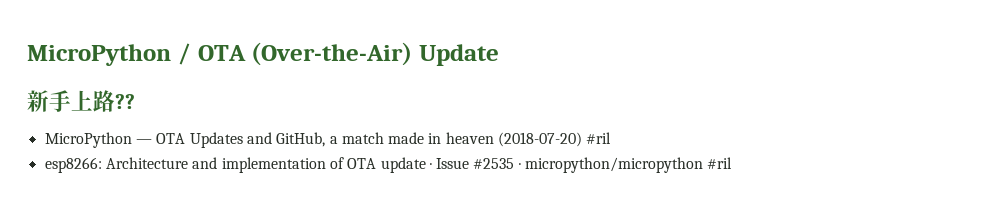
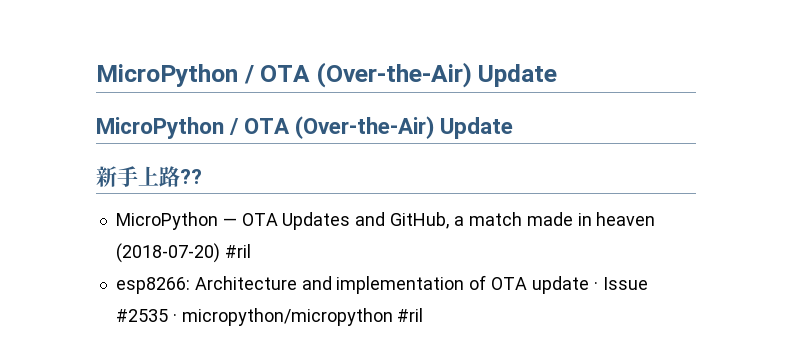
[27,42,499,66] MicroPython / OTA (Over-the-Air) Update -> [96,62,558,88] [96,116,514,139] MicroPython / OTA (Over-the-Air) Update // MicroPython / OTA (Over-the-Air) Update

